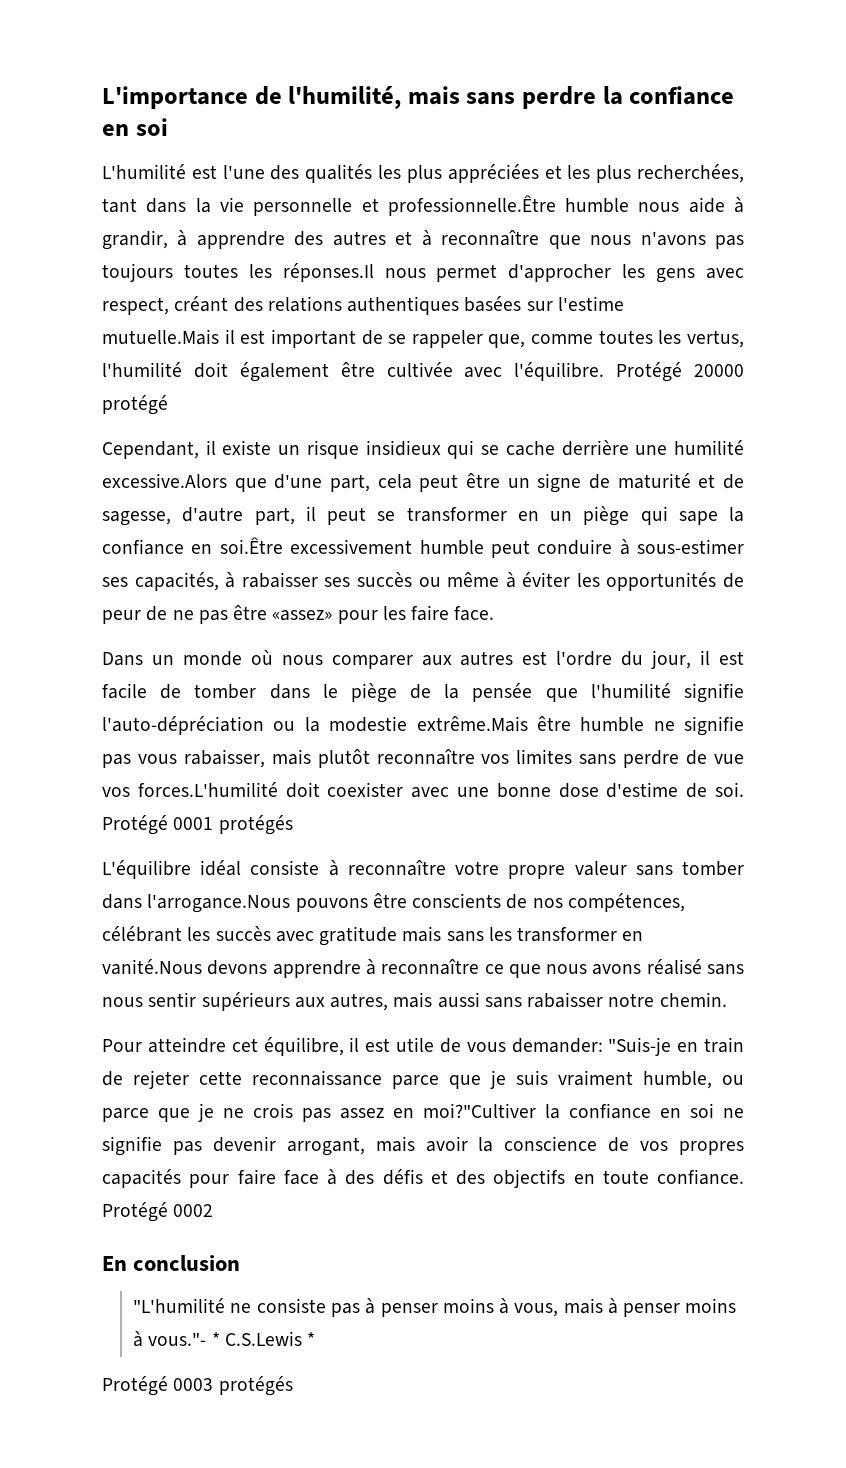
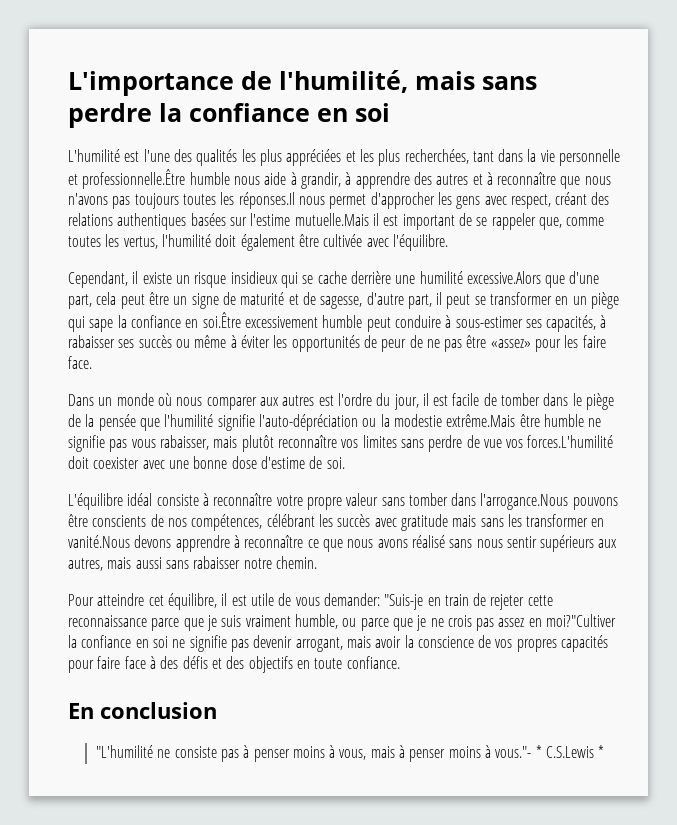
[616,362,744,382] [102,395,168,415] Protégé 20000 protégé -> (448, 242) none
[102,815,293,835] Protégé 0001 protégés -> (345, 463) none
[102,1202,214,1222] Protégé 0002 -> (400, 662) none
[102,1376,293,1396] // Protégé 0003 protégés -> (605, 751) none

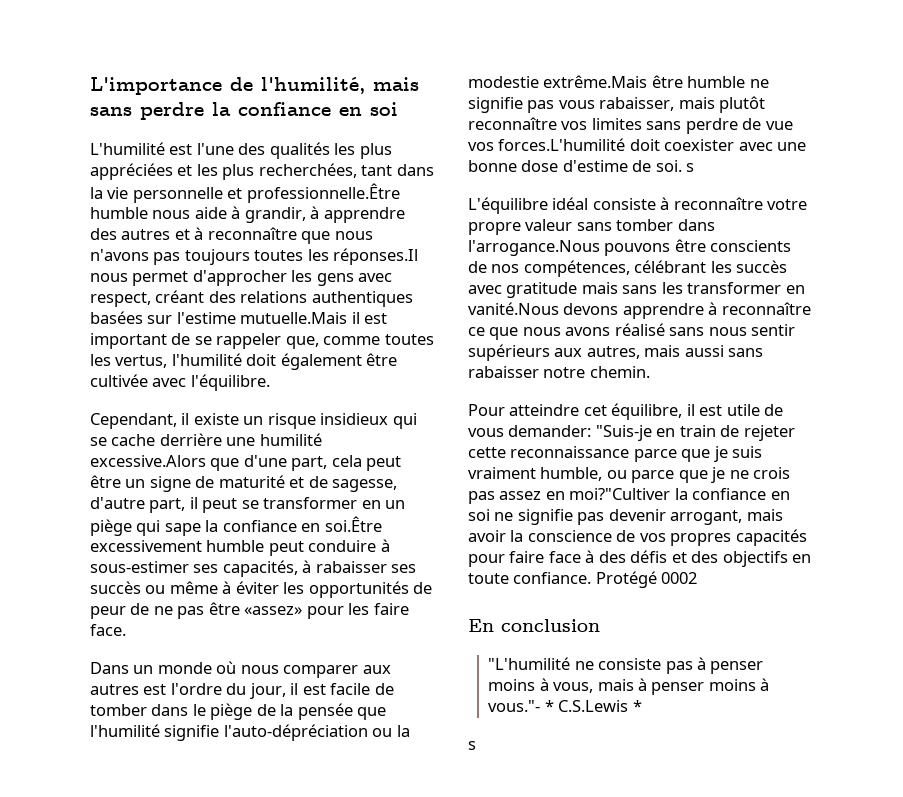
(345, 463) none -> [686,163,695,172] s
(400, 662) none -> [595,571,698,588] Protégé 0002
(605, 751) none -> [468,741,476,750] // s

